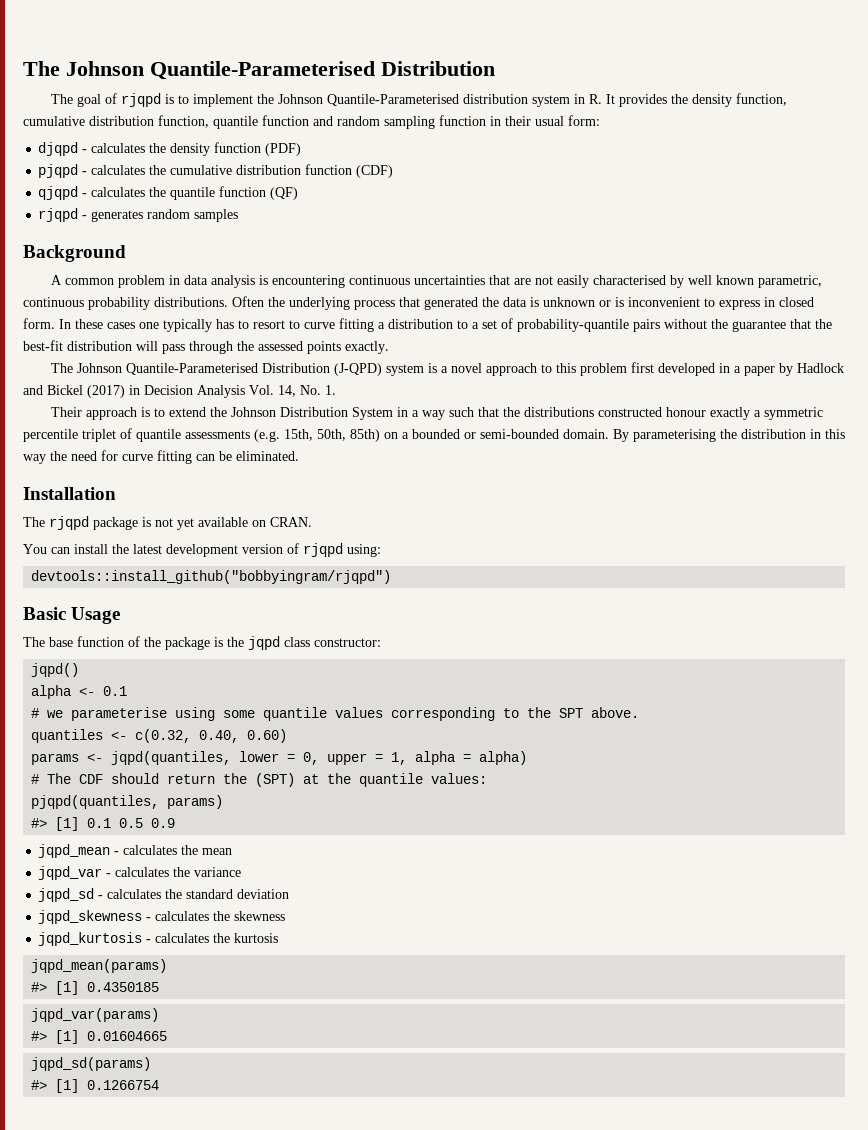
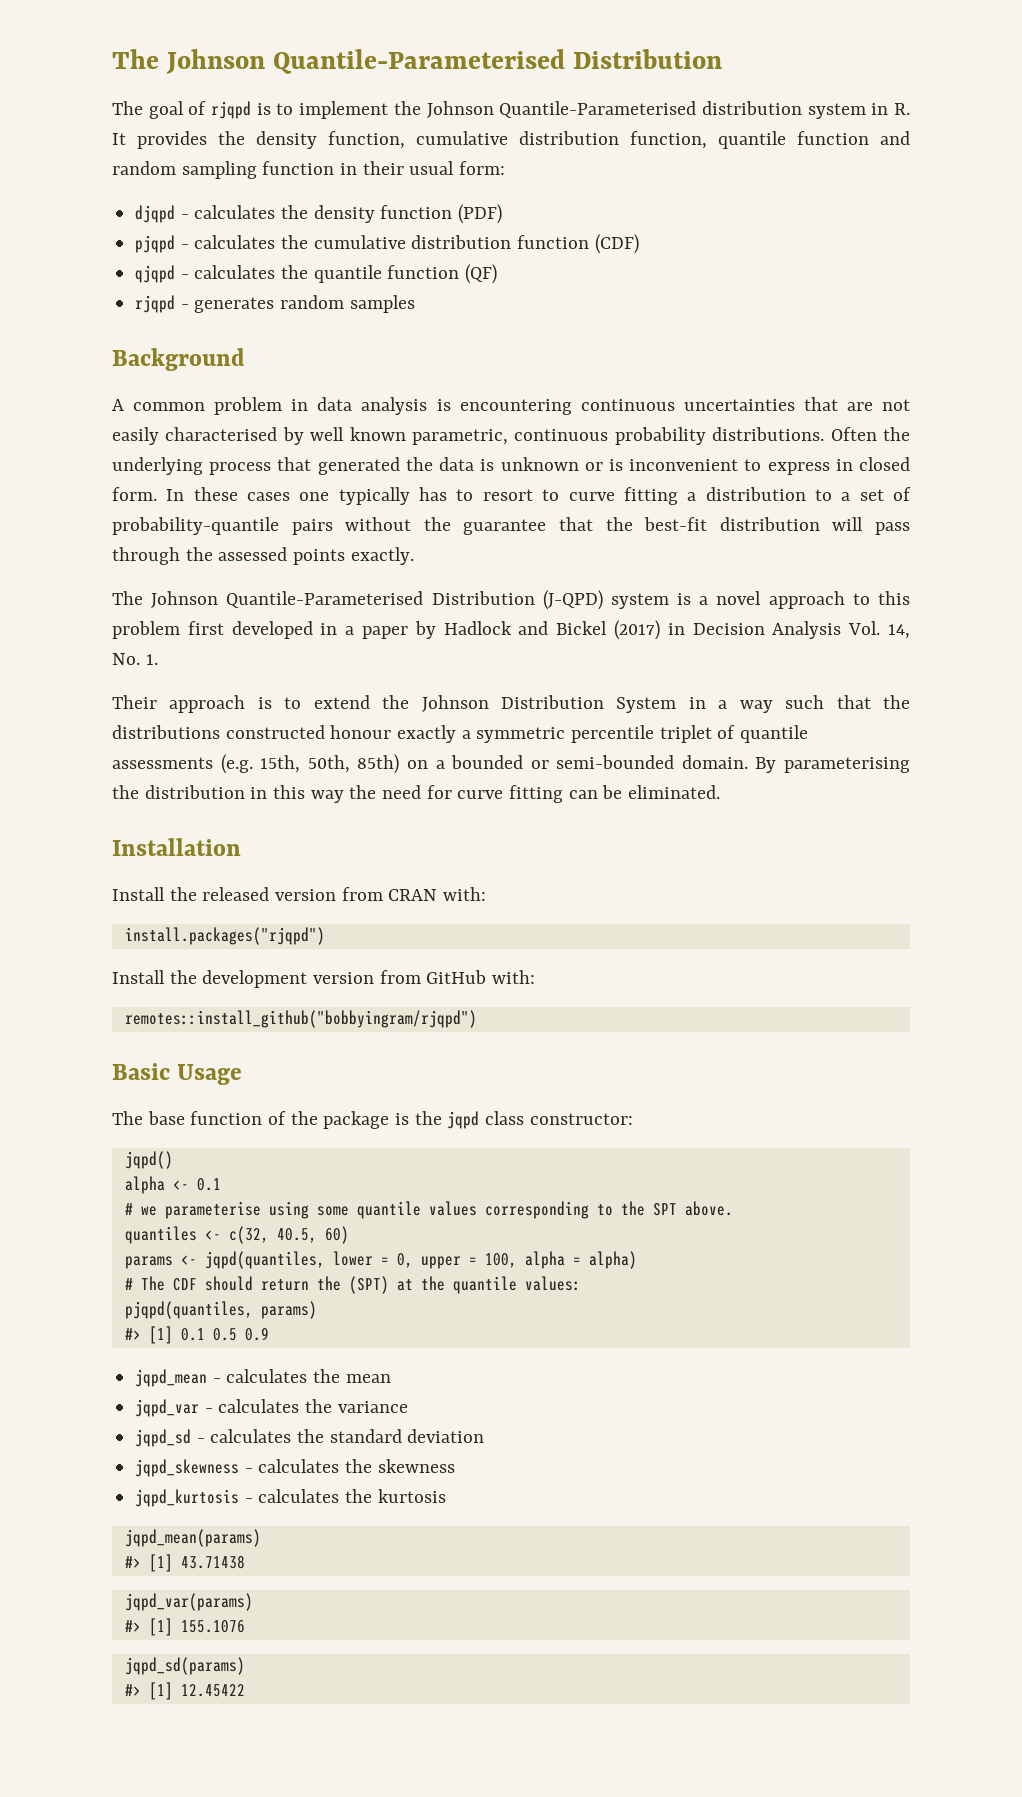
[23,516,312,530] [23,543,381,557] [31,570,392,584] The rjqpd package is not yet available on CRAN. // You can install the latest development version of rjqpd using: // devtools::install_github("bobbyingram/rjqpd") -> [112,887,487,901] [124,927,325,945] [112,970,536,988] [124,1010,477,1028] Install the released version from CRAN with: // install.packages("rjqpd") // Install the development version from GitHub with: // remotes::install_github("bobbyingram/rjqpd")
[135,729,288,743] c(0.32, 0.40, 0.60) -> [228,1226,349,1244] c(32, 40.5, 60)
[391,752,408,765] 1, -> [484,1253,517,1268] 100,
[87,982,160,992] 0.4350185 -> [180,1555,245,1569] 43.71438
[87,1031,168,1041] 0.01604665 -> [180,1620,245,1633] 155.1076
[87,1080,160,1090] 0.1266754 -> [180,1684,245,1697] 12.45422

